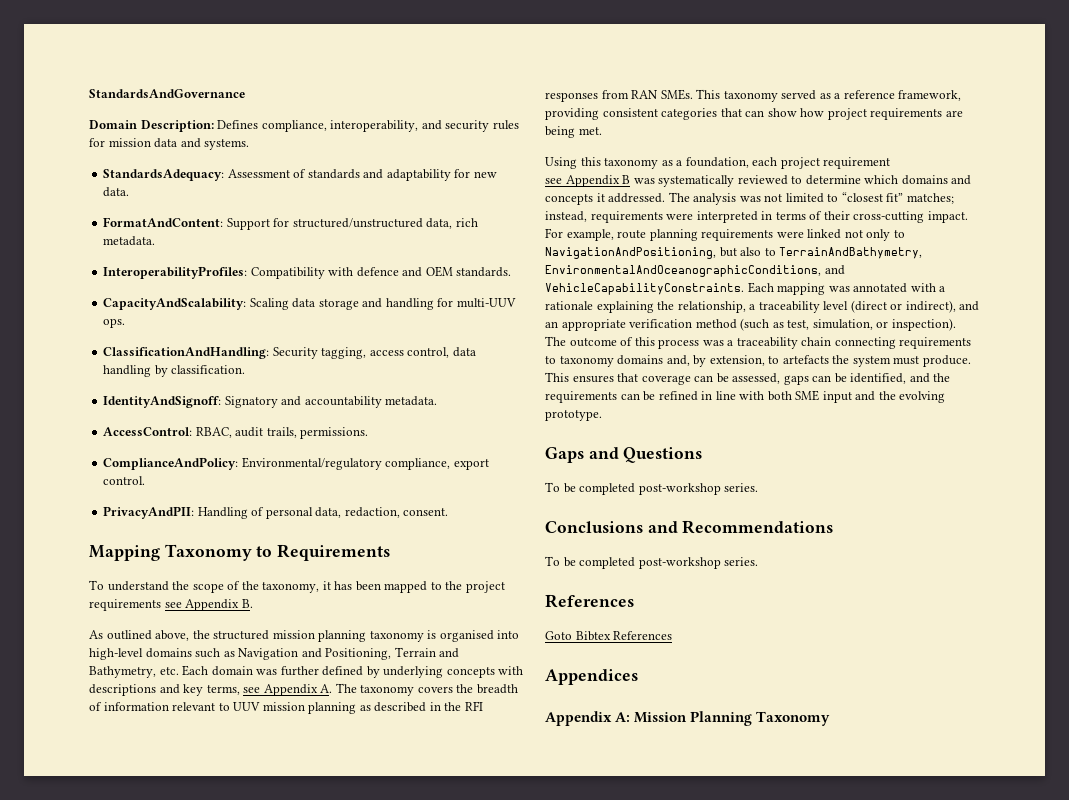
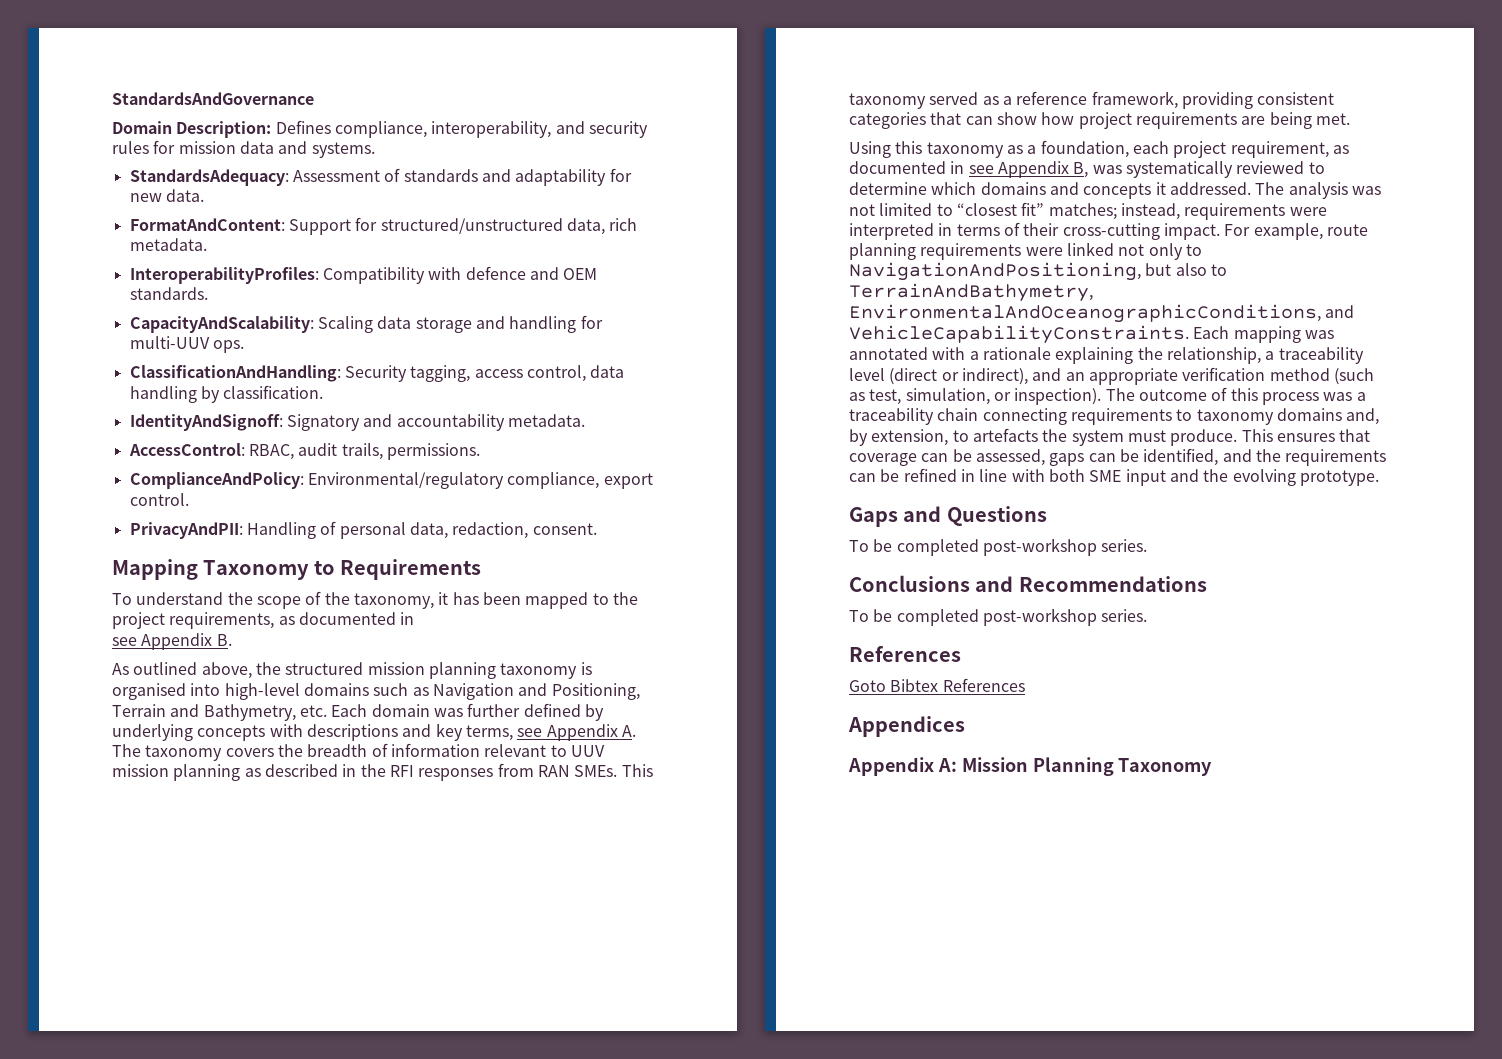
[89,599,161,611] requirements -> [169,612,415,629] requirements, as documented in //
[823,157,891,169] [545,175,631,187] requirement // see Appendix B -> [1230,141,1349,158] [849,161,1089,178] requirement, as documented in see Appendix B,

